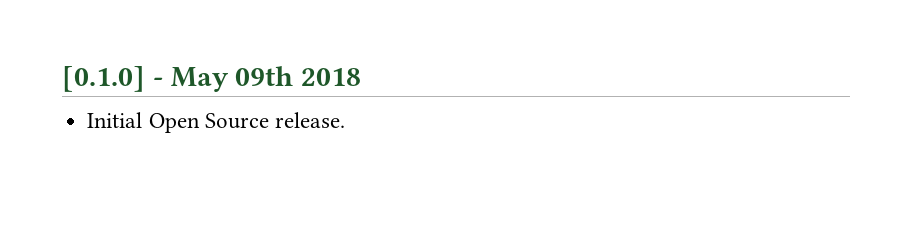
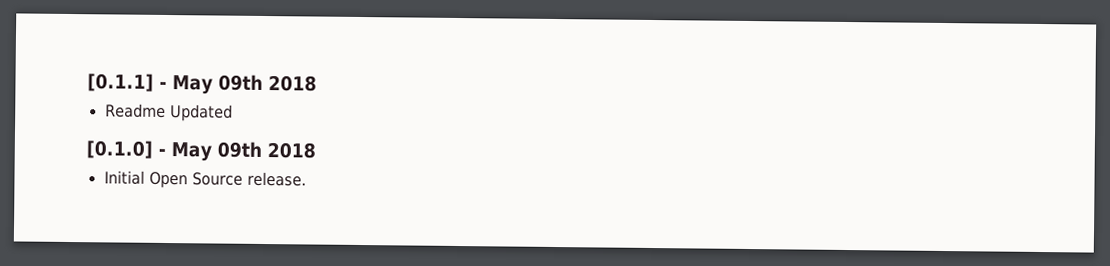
(62, 79) none -> [87,73,317,95] [104,103,233,122] [0.1.1] - May 09th 2018 // Readme Updated //

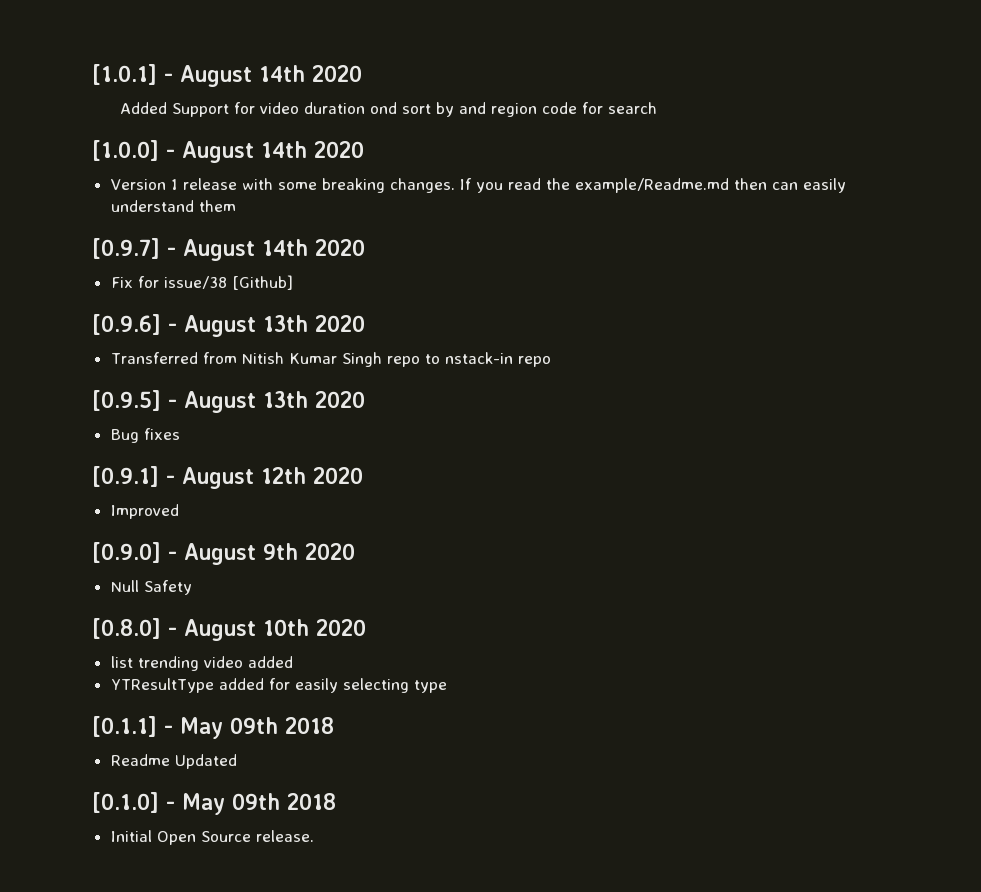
(87, 82) none -> [92,64,362,87] [120,102,658,117] [92,140,364,163] [110,178,846,193] [110,200,236,212] [92,238,365,261] [110,275,293,290] [92,314,365,337] [110,352,551,367] [92,390,365,413] [110,428,180,443] [92,466,363,489] [110,504,179,519] [92,542,355,565] [110,580,192,595] [92,618,366,641] [110,656,293,671] [110,678,447,693] [1.0.1] - August 14th 2020 // Added Support for video duration ond sort by and region code for search // [1.0.0] - August 14th 2020 // Version 1 release with some breaking changes. If you read the example/Readme.md then can easily understand them // [0.9.7] - August 14th 2020 // Fix for issue/38 [Github] // [0.9.6] - August 13th 2020 // Transferred from Nitish Kumar Singh repo to nstack-in repo // [0.9.5] - August 13th 2020 // Bug fixes // [0.9.1] - August 12th 2020 // Improved // [0.9.0] - August 9th 2020 // Null Safety // [0.8.0] - August 10th 2020 // list trending video added // YTResultType added for easily selecting type //

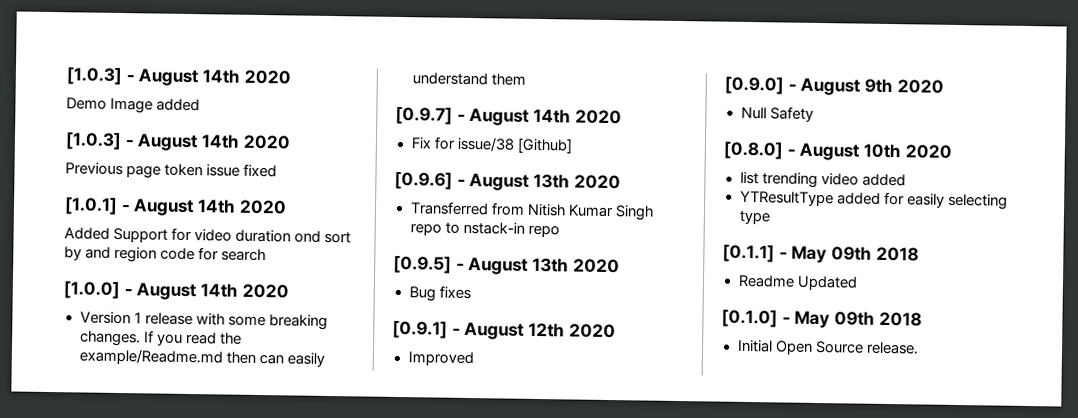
(92, 74) none -> [66,67,291,87] [66,97,201,114] [65,132,291,152] [65,162,278,179] [1.0.3] - August 14th 2020 // Demo Image added // [1.0.3] - August 14th 2020 // Previous page token issue fixed //

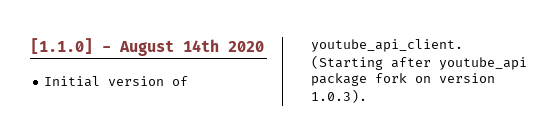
[66,67,291,87] [66,97,201,114] [65,132,291,152] [65,162,278,179] [64,197,287,217] [64,227,352,244] [64,246,267,263] [63,281,289,301] [79,311,328,330] [79,330,242,347] [78,348,325,367] [411,72,526,86] [395,106,622,126] [410,136,573,154] [394,171,621,191] [409,201,654,221] [409,221,560,238] [393,255,620,275] [408,285,471,302] [392,320,616,340] [407,351,474,367] [724,76,944,96] [740,106,814,122] [723,141,952,161] [739,171,906,188] [739,190,1008,210] [738,210,770,225] [722,244,919,264] [737,274,858,291] [721,309,922,329] [736,339,919,355] [1.0.3] - August 14th 2020 // Demo Image added // [1.0.3] - August 14th 2020 // Previous page token issue fixed // [1.0.1] - August 14th 2020 // Added Support for video duration ond sort by and region code for search // [1.0.0] - August 14th 2020 // Version 1 release with some breaking changes. If you read the example/Readme.md then can easily understand them // [0.9.7] - August 14th 2020 // Fix for issue/38 [Github] // [0.9.6] - August 13th 2020 // Transferred from Nitish Kumar Singh repo to nstack-in repo // [0.9.5] - August 13th 2020 // Bug fixes // [0.9.1] - August 12th 2020 // Improved // [0.9.0] - August 9th 2020 // Null Safety // [0.8.0] - August 10th 2020 // list trending video added // YTResultType added for easily selecting type // [0.1.1] - May 09th 2018 // Readme Updated // [0.1.0] - May 09th 2018 // Initial Open Source release. -> [30,38,264,56] [44,76,189,87] [311,39,464,52] [311,55,528,70] [311,73,496,86] [311,89,368,103] [1.1.0] - August 14th 2020 // Initial version of youtube_api_client. (Starting after youtube_api package fork on version 1.0.3).

